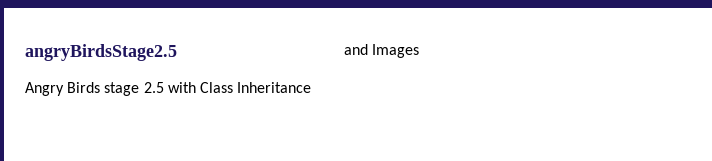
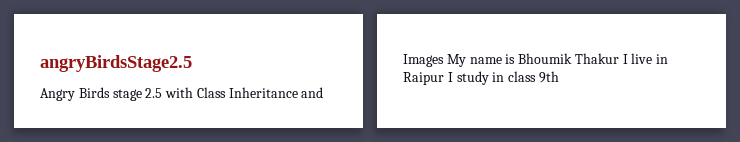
(420, 51) none -> [446,53,669,67] [403,71,559,85] My name is Bhoumik Thakur I live in Raipur I study in class 9th

